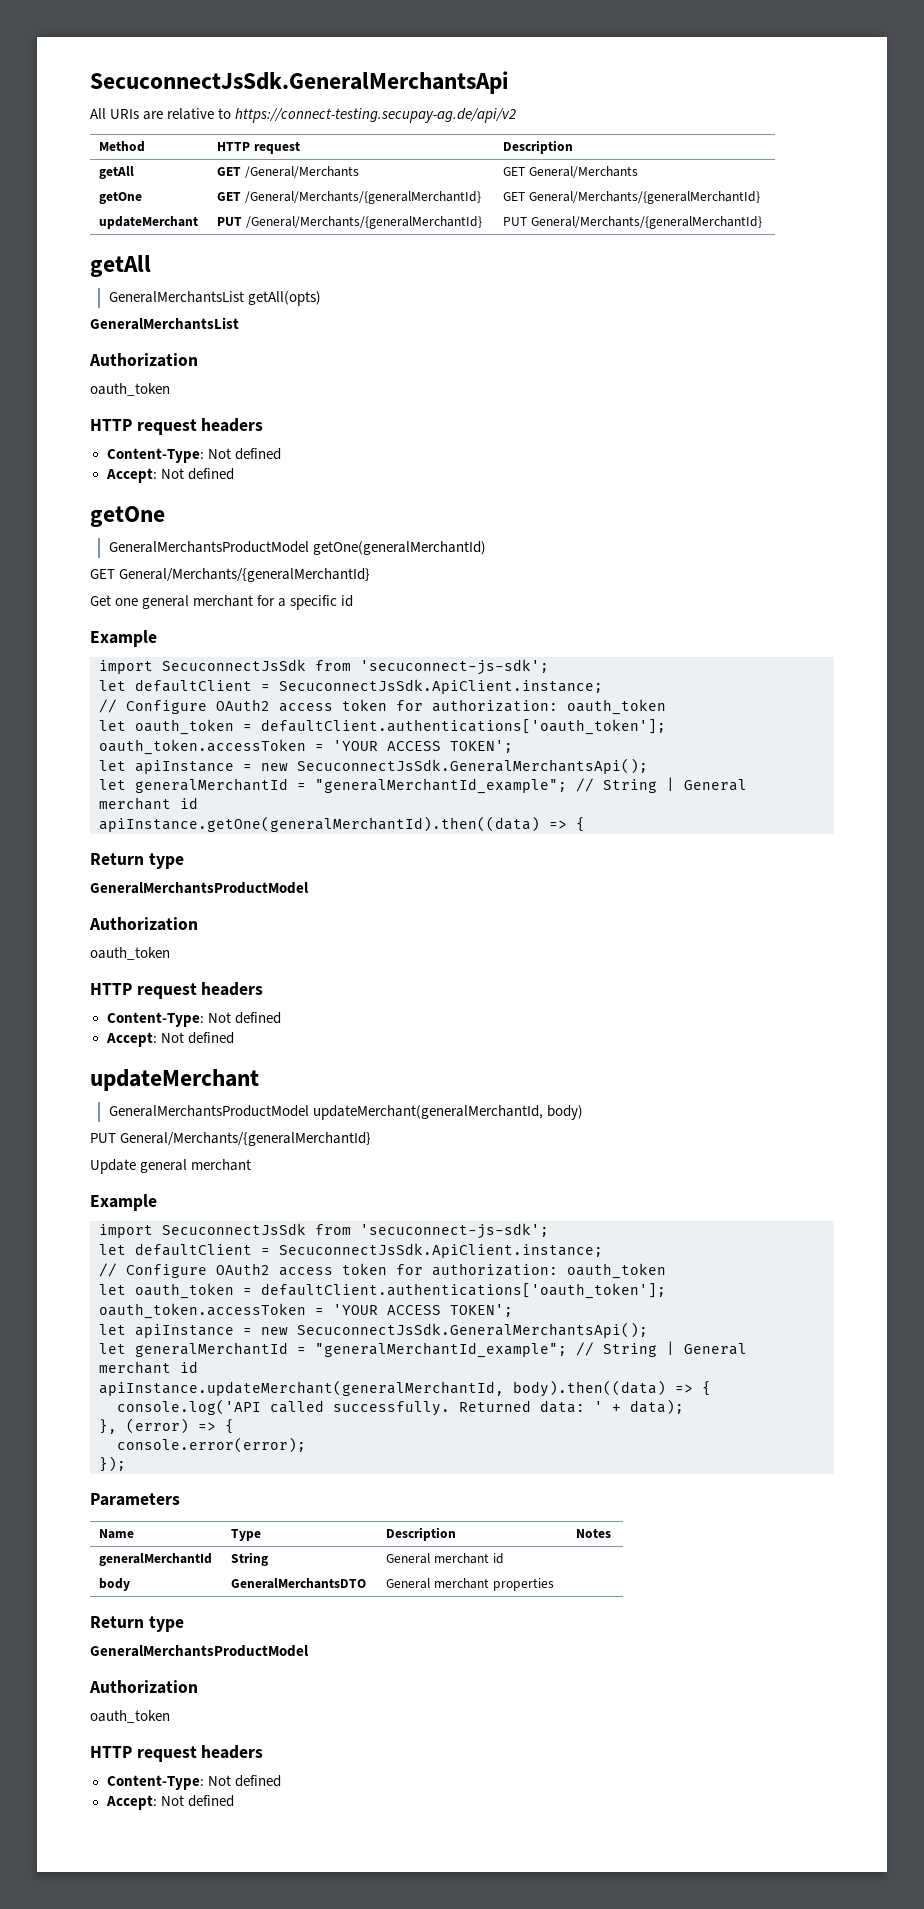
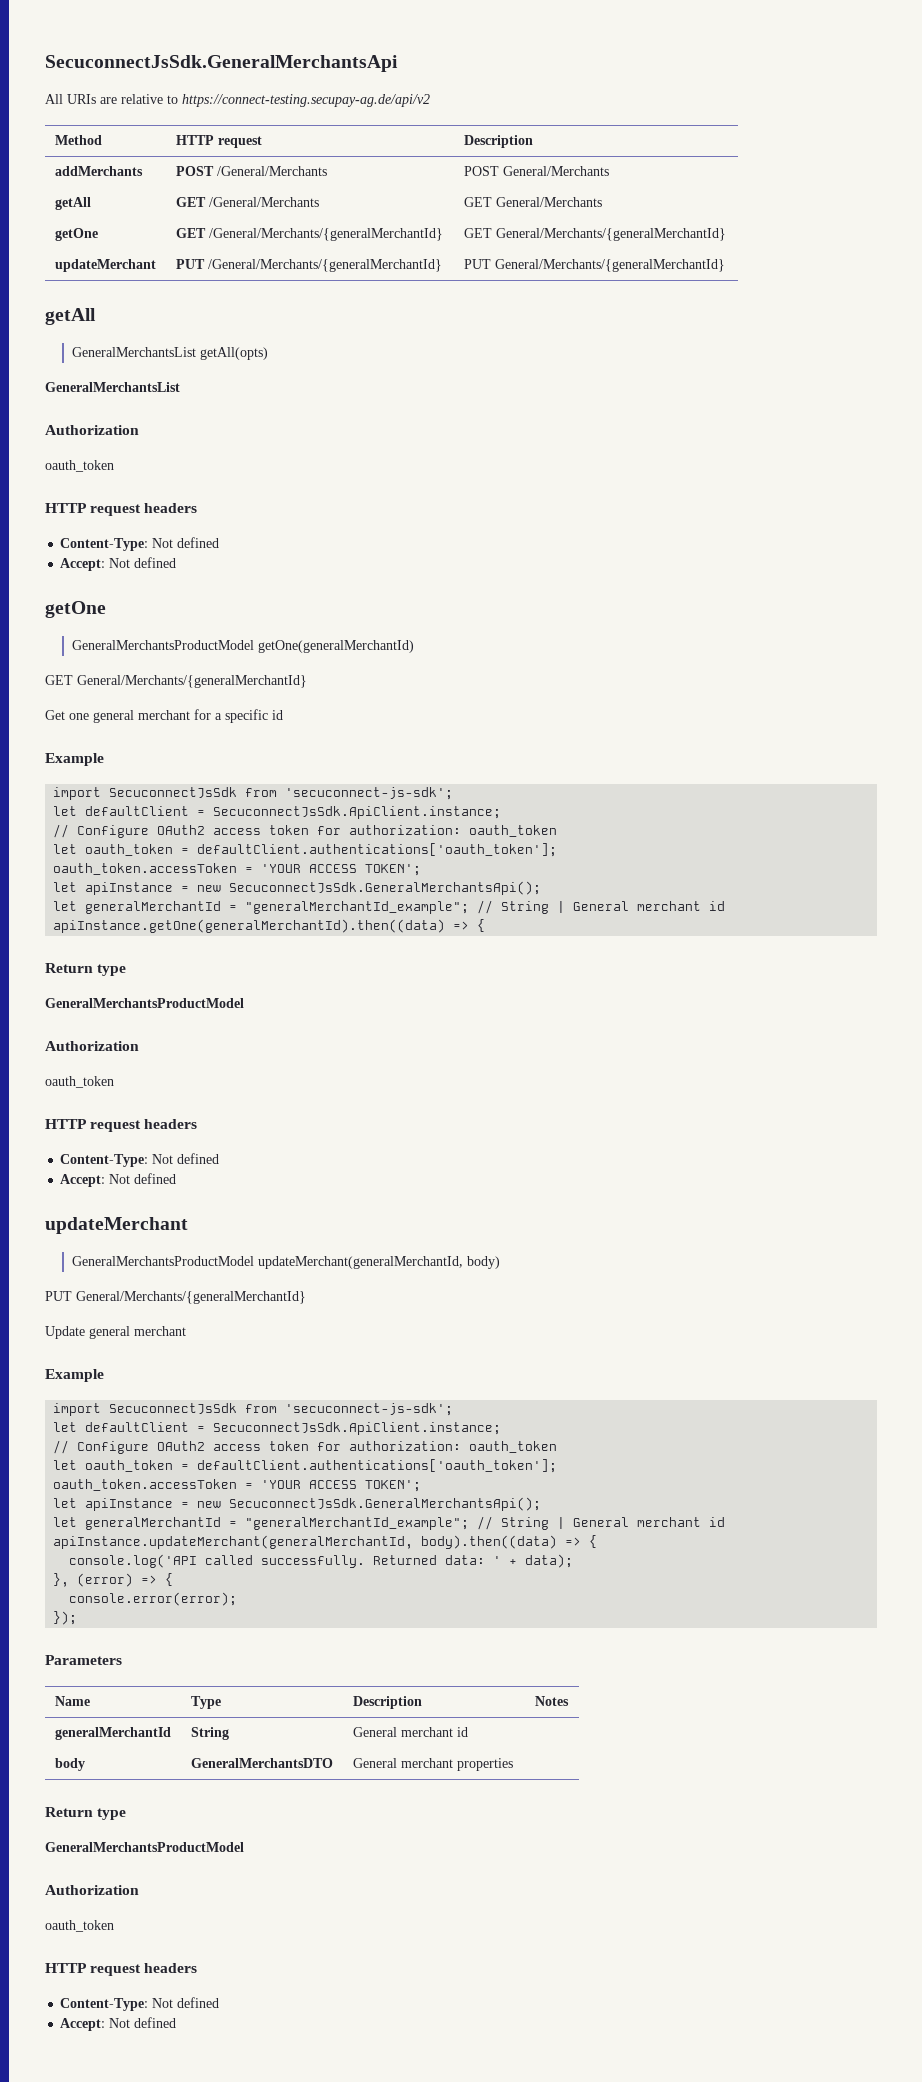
(574, 147) none -> [54,166,143,176] [175,166,327,176] [463,166,609,176] // addMerchants | POST /General/Merchants | POST General/Merchants

